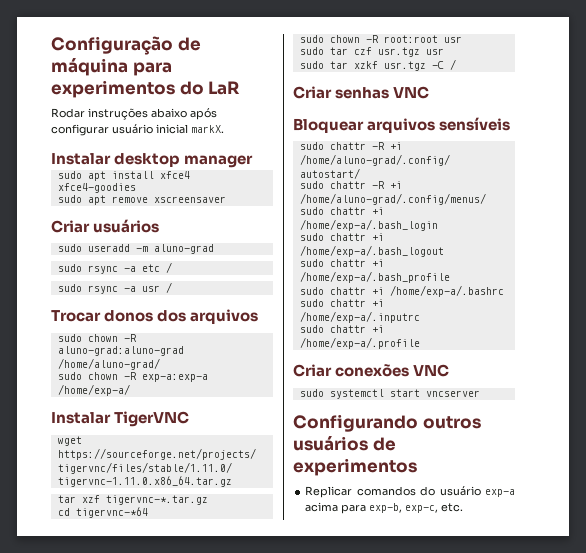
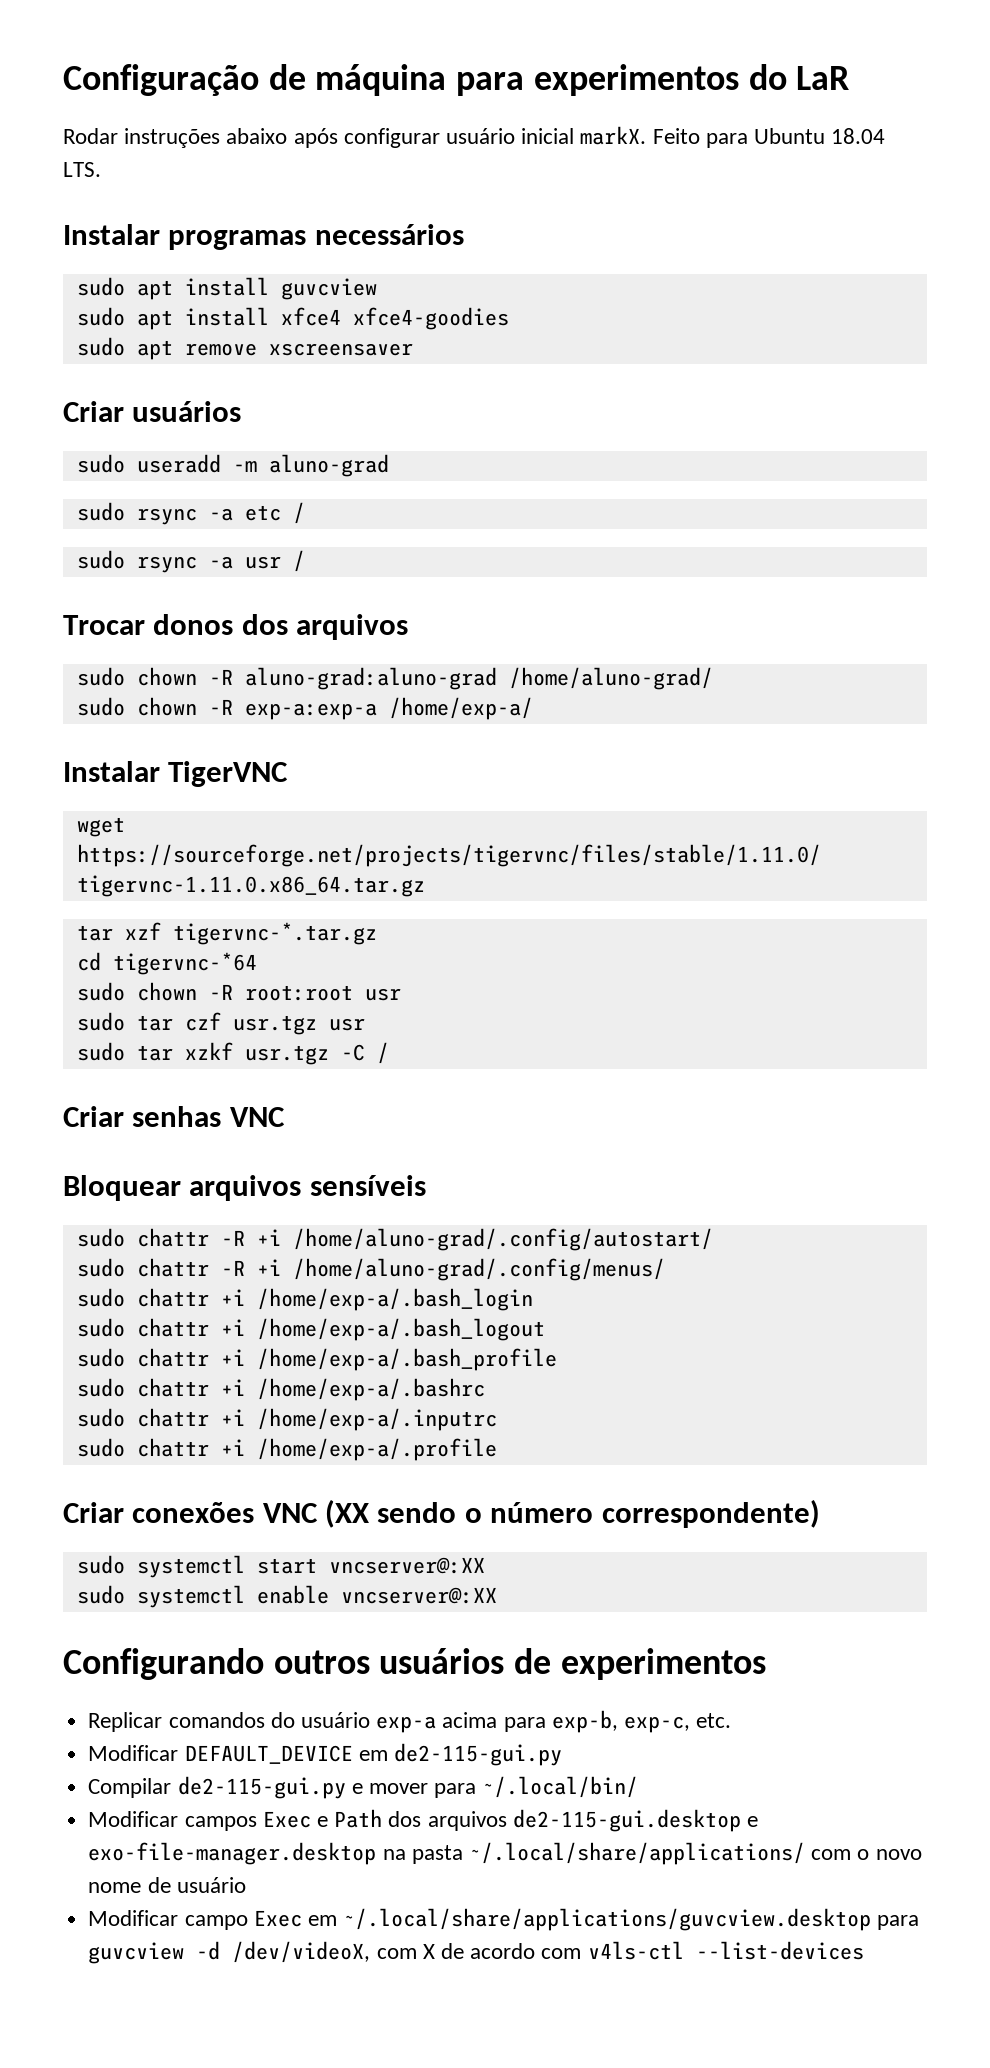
[51,153,254,168] // Instalar desktop manager -> [652,128,886,148] [63,162,101,177] [63,224,464,250] [76,277,377,300] Feito para Ubuntu 18.04 LTS. // Instalar programas necessários // sudo apt install guvcview
[299,389,480,399] // sudo systemctl start vncserver -> [325,1499,820,1528] [76,1555,485,1578] [76,1585,497,1608] (XX sendo o número correspondente) // sudo systemctl start vncserver@:XX // sudo systemctl enable vncserver@:XX
(464, 507) none -> [88,1743,562,1766] [88,1776,639,1799] [88,1809,758,1832] [88,1842,922,1865] [88,1877,246,1893] [88,1908,920,1931] [88,1941,864,1964] // Modificar DEFAULT_DEVICE em de2-115-gui.py // Compilar de2-115-gui.py e mover para ~/.local/bin/ // Modificar campos Exec e Path dos arquivos de2-115-gui.desktop e exo-file-manager.desktop na pasta ~/.local/share/applications/ com o novo nome de usuário // Modificar campo Exec em ~/.local/share/applications/guvcview.desktop para guvcview -d /dev/videoX, com X de acordo com v4ls-ctl --list-devices

